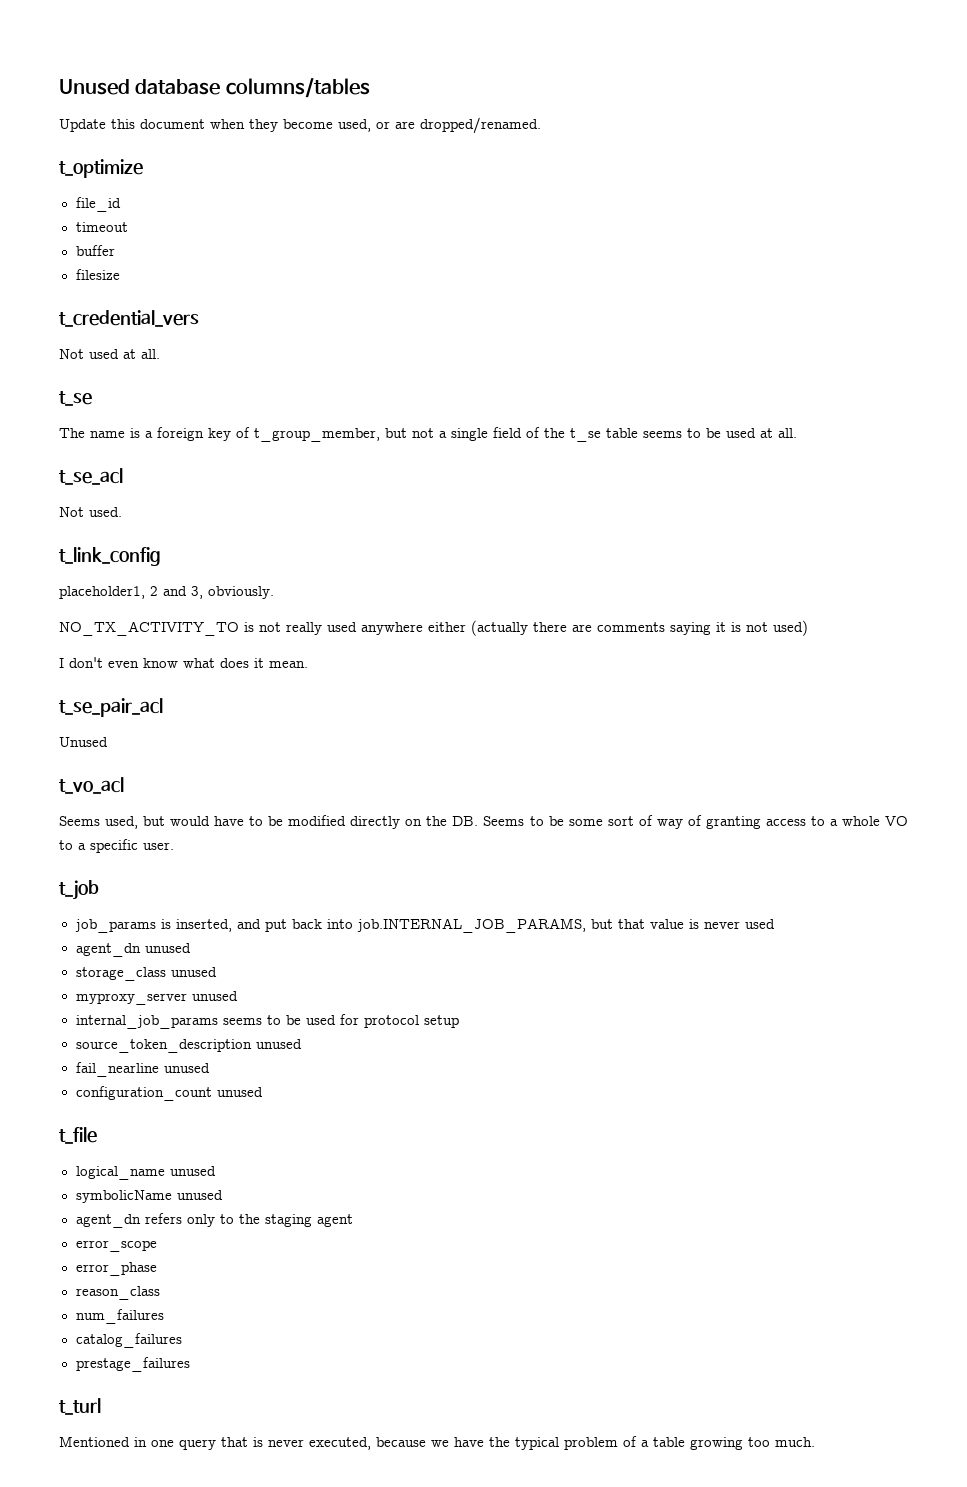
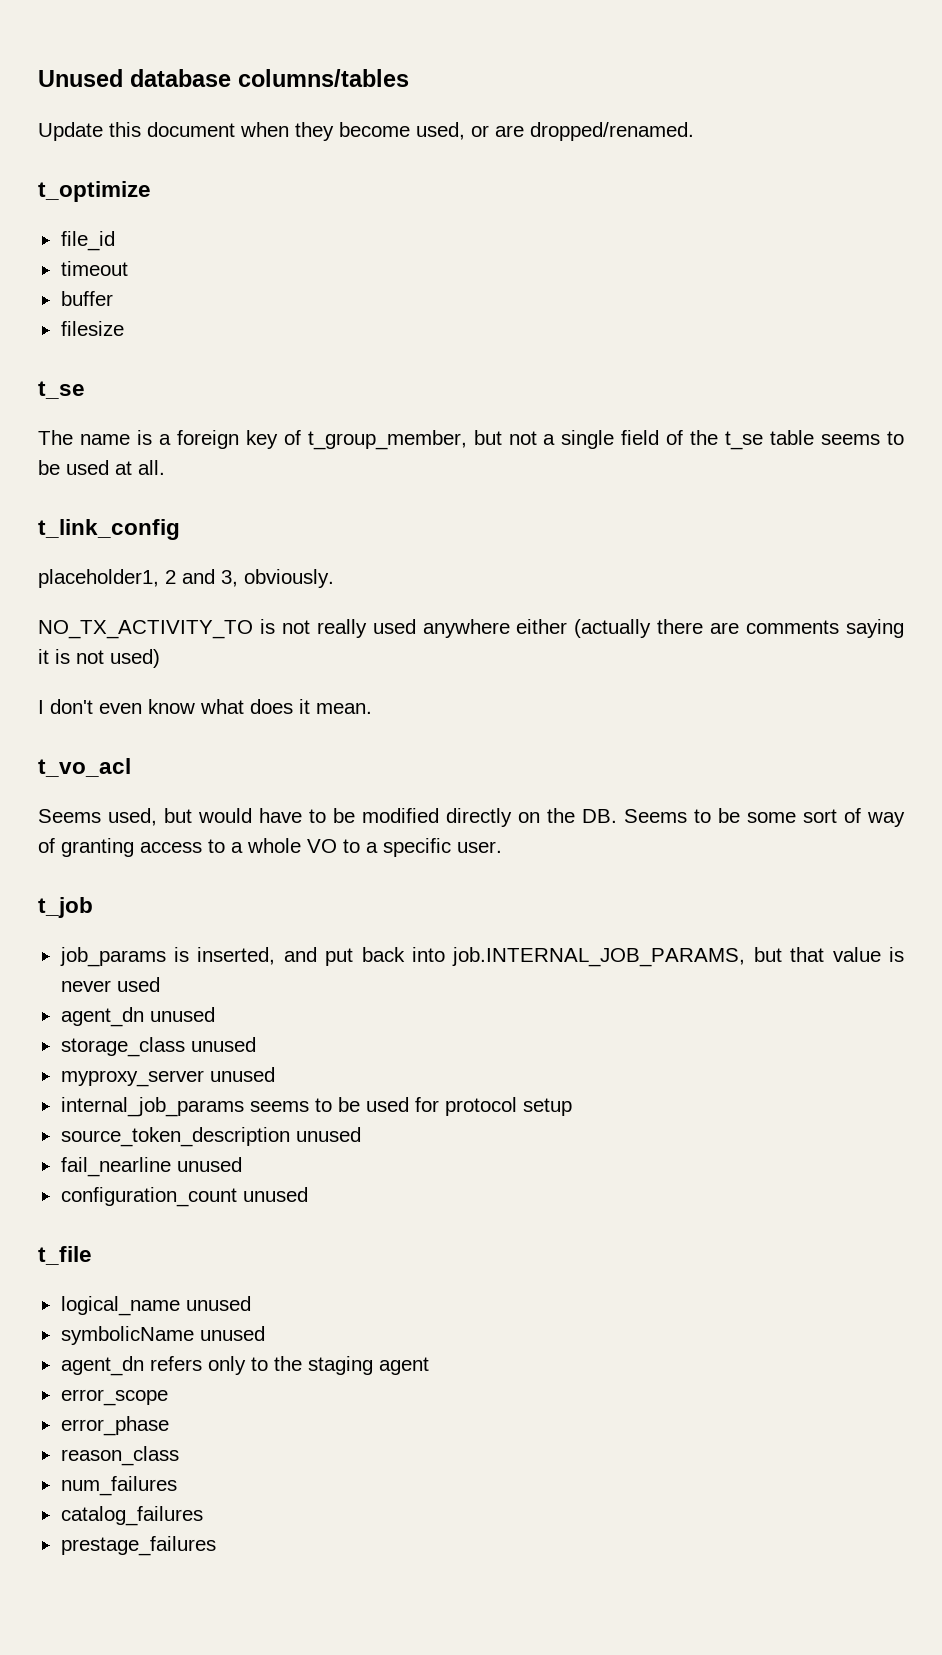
[59,310,199,327] [59,349,160,359] // t_credential_vers // Not used at all. -> (124, 328) none
[59,468,123,485] [59,507,122,517] // t_se_acl // Not used. -> (165, 467) none
[59,698,163,717] [59,737,108,747] // t_se_pair_acl // Unused -> (372, 708) none
[59,1398,101,1415] [59,1436,815,1450] // t_turl // Mentioned in one query that is never executed, because we have the typical problem of a table growing too much. -> (216, 1546) none

